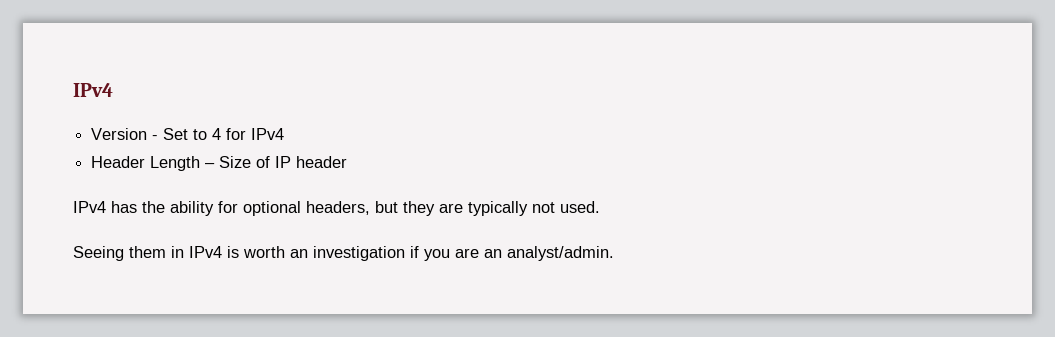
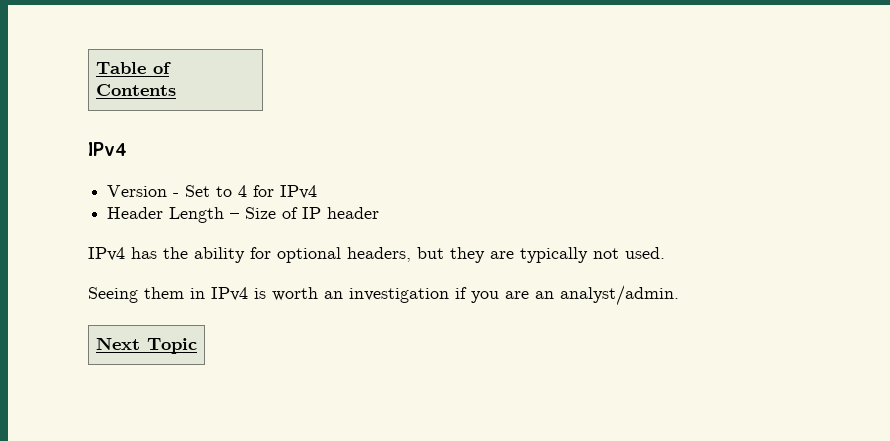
(73, 90) none -> [95,62,171,74] [95,84,176,96] Table of Contents //
(614, 253) none -> [95,337,197,354] // Next Topic

